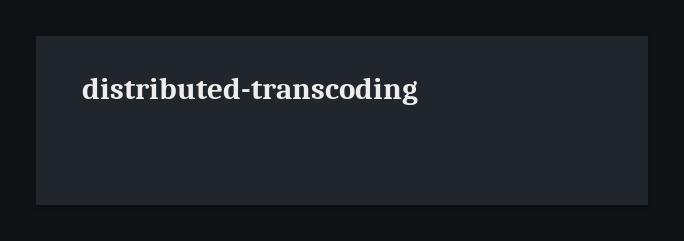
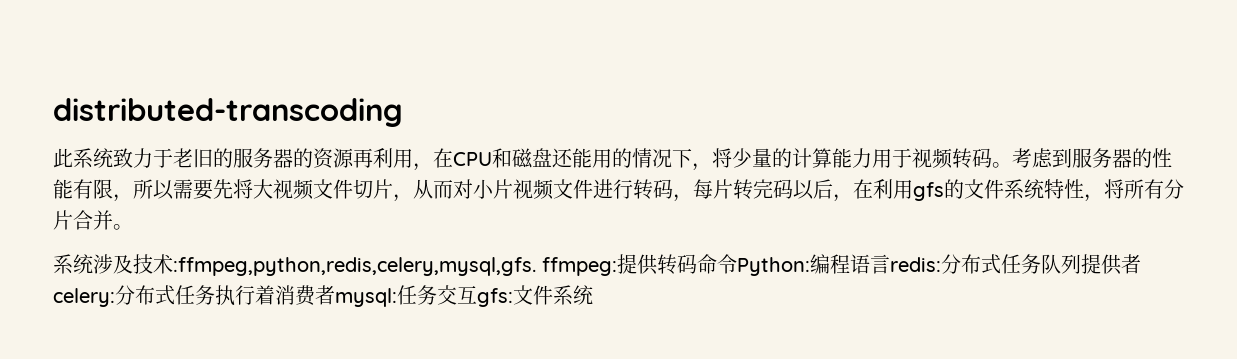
(418, 91) none -> [53,148,1172,171] [53,179,1184,202] [53,210,133,230] [53,254,1141,276] [53,285,593,307] // 此系统致力于老旧的服务器的资源再利用，在CPU和磁盘还能用的情况下，将少量的计算能力用于视频转码。考虑到服务器的性能有限，所以需要先将大视频文件切片，从而对小片视频文件进行转码，每片转完码以后，在利用gfs的文件系统特性，将所有分片合并。 // 系统涉及技术:ffmpeg,python,redis,celery,mysql,gfs. ffmpeg:提供转码命令Python:编程语言redis:分布式任务队列提供者celery:分布式任务执行着消费者mysql:任务交互gfs:文件系统

